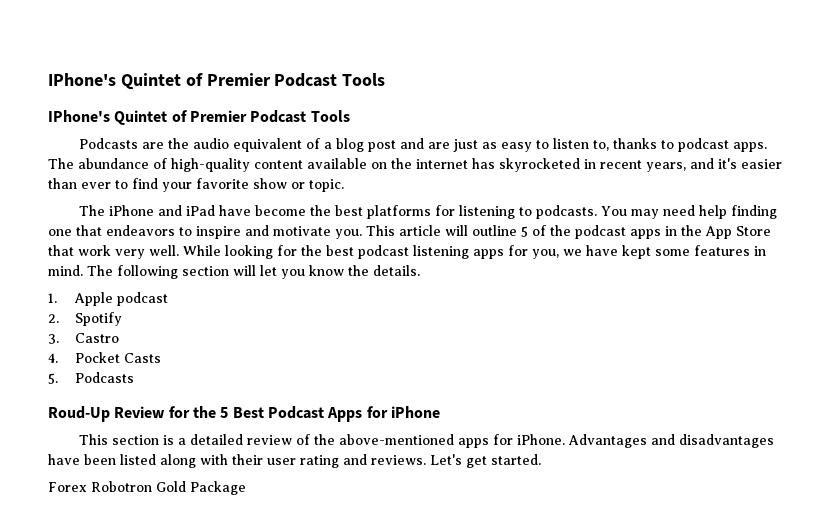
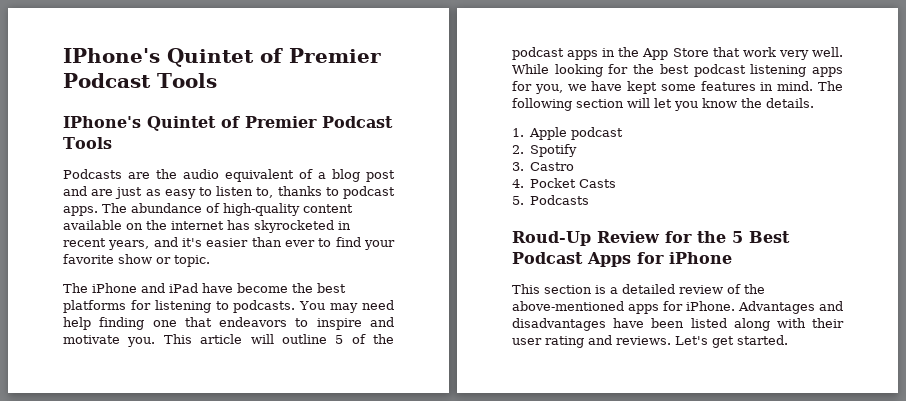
[48,481,246,495] // Forex Robotron Gold Package -> (788, 340) none

